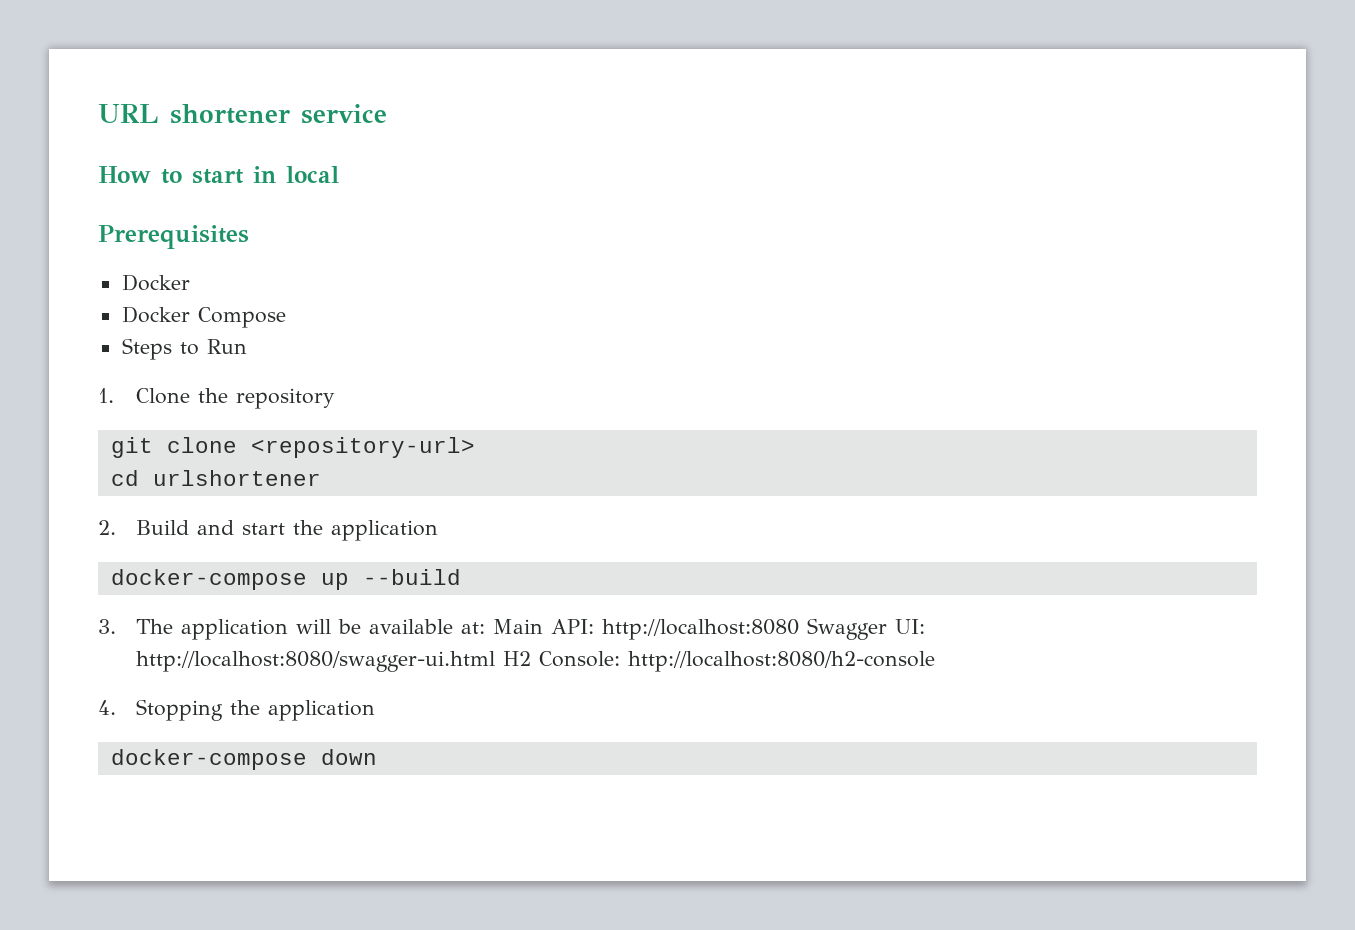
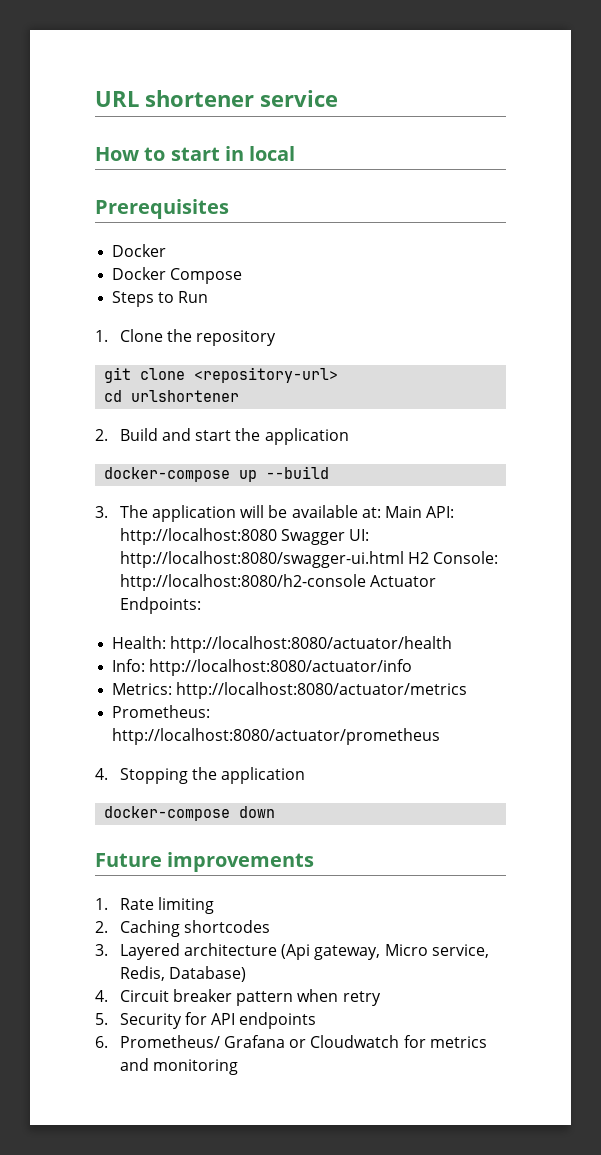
(936, 661) none -> [369,575,436,587] [119,597,201,614] [112,636,453,653] [112,659,413,676] [112,682,468,699] [112,705,211,718] [112,728,441,745] Actuator Endpoints: // Health: http://localhost:8080/actuator/health // Info: http://localhost:8080/actuator/info // Metrics: http://localhost:8080/actuator/metrics // Prometheus: http://localhost:8080/actuator/prometheus
(377, 757) none -> [95,852,315,872] [95,897,214,914] [95,920,270,937] [95,943,489,960] [119,966,246,982] [95,989,381,1006] [95,1012,317,1029] [95,1035,487,1048] [119,1058,238,1075] // Future improvements // 1. Rate limiting // 2. Caching shortcodes // 3. Layered architecture (Api gateway, Micro service, Redis, Database) // 4. Circuit breaker pattern when retry // 5. Security for API endpoints // 6. Prometheus/ Grafana or Cloudwatch for metrics and monitoring

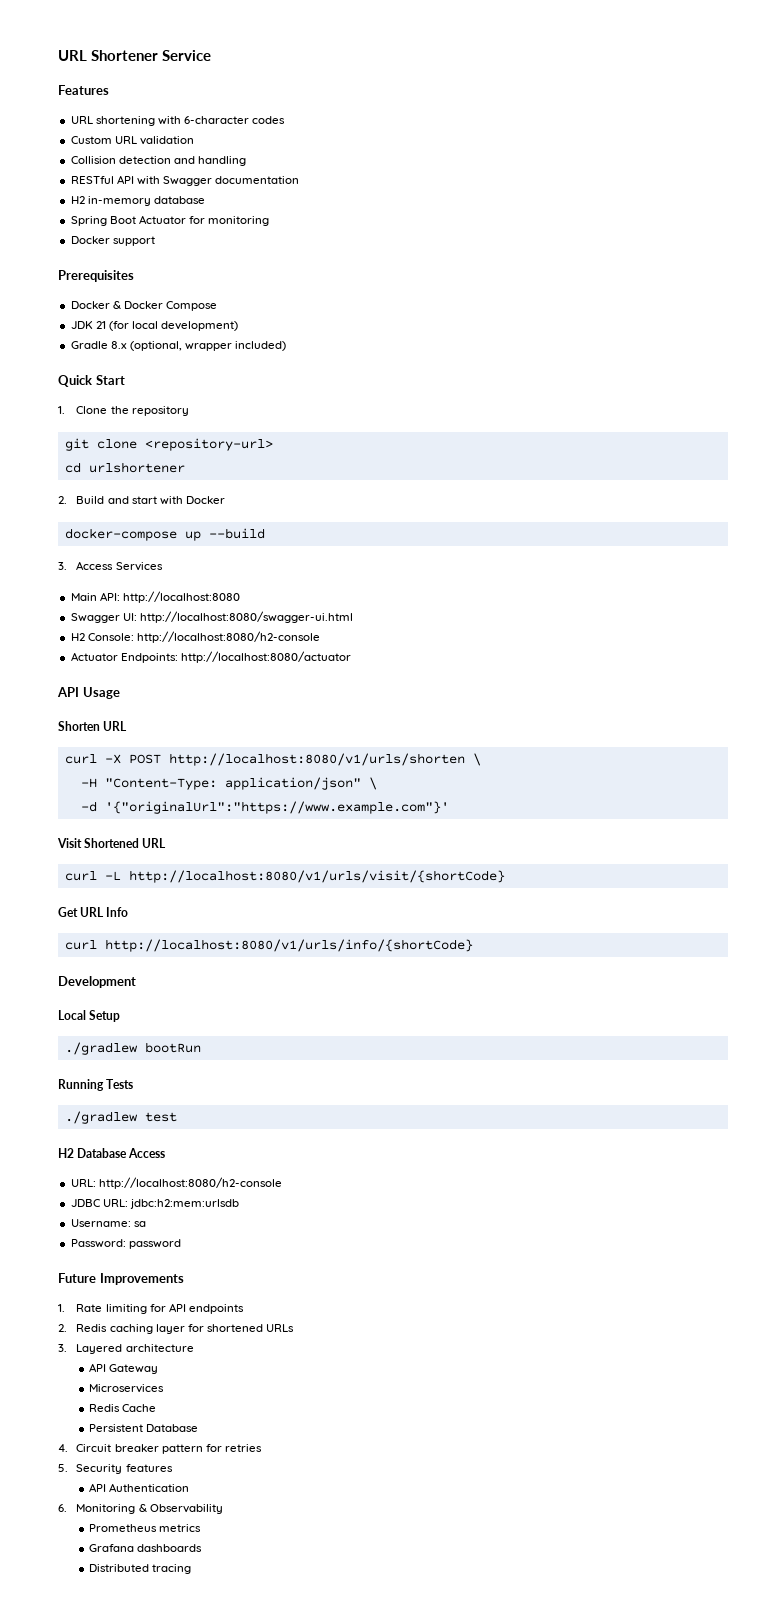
[95,90,338,107] [95,146,296,161] URL shortener service // How to start in local -> [58,50,211,61] [58,85,109,95] [70,116,286,126] [70,136,194,145] [70,156,246,166] [70,175,300,186] [70,196,205,206] [70,215,270,226] [70,236,155,246] URL Shortener Service // Features // URL shortening with 6-character codes // Custom URL validation // Collision detection and handling // RESTful API with Swagger documentation // H2 in-memory database // Spring Boot Actuator for monitoring // Docker support
(167, 250) // -> [112,301,121,309] &
[112,291,209,307] Steps to Run -> [70,321,239,331] [70,341,287,351] [58,375,125,387] JDK 21 (for local development) // Gradle 8.x (optional, wrapper included) // Quick Start
[235,428,349,445] the application -> [159,496,225,505] with Docker
[119,505,381,522] The application will be available at: -> [76,561,163,571] Access Services //
(277, 536) none -> (240, 597) //
(404, 559) none -> (353, 617) //
(366, 582) none -> (320, 637) //
[112,636,453,653] [112,659,413,676] [112,682,468,699] [112,705,211,718] [112,728,441,745] [95,767,306,784] [104,806,276,821] // Health: http://localhost:8080/actuator/health // Info: http://localhost:8080/actuator/info // Metrics: http://localhost:8080/actuator/metrics // Prometheus: http://localhost:8080/actuator/prometheus // 4. Stopping the application // docker-compose down -> [180,651,351,663] [57,687,120,699] [58,721,128,731] [64,753,481,766] [80,777,377,790] [80,801,449,814] [57,838,167,848] [64,870,505,883] [58,907,129,917] [64,939,473,952] [58,976,136,988] [58,1010,121,1022] [64,1042,201,1055] [58,1079,134,1091] [64,1111,177,1124] [58,1148,166,1158] [70,1177,282,1189] [70,1199,239,1209] [70,1219,146,1227] [70,1239,181,1249] http://localhost:8080/actuator // API Usage // Shorten URL // curl -X POST http://localhost:8080/v1/urls/shorten \ // -H "Content-Type: application/json" \ // -d '{"originalUrl":"https://www.example.com"}' // Visit Shortened URL // curl -L http://localhost:8080/v1/urls/visit/{shortCode} // Get URL Info // curl http://localhost:8080/v1/urls/info/{shortCode} // Development // Local Setup // ./gradlew bootRun // Running Tests // ./gradlew test // H2 Database Access // URL: http://localhost:8080/h2-console // JDBC URL: jdbc:h2:mem:urlsdb // Username: sa // Password: password
[167,852,315,872] improvements -> [99,1273,184,1285] Improvements
[95,920,270,937] [95,943,489,960] [119,966,246,982] // 2. Caching shortcodes // 3. Layered architecture (Api gateway, Micro service, Redis, Database) -> [149,1303,244,1314] [58,1324,295,1334] [58,1344,194,1354] [89,1363,159,1374] [89,1384,165,1393] [89,1404,157,1412] [89,1424,199,1432] for API endpoints // 2. Redis caching layer for shortened URLs // 3. Layered architecture // API Gateway // Microservices // Redis Cache // Persistent Database
[297,989,381,1006] when retry -> [205,1444,262,1452] for retries
[184,1012,317,1029] [95,1035,487,1048] [119,1058,238,1075] for API endpoints // 6. Prometheus/ Grafana or Cloudwatch for metrics and monitoring -> [125,1464,173,1472] [89,1483,190,1492] [58,1504,223,1514] [89,1524,202,1532] [89,1544,203,1552] [89,1564,192,1574] features // API Authentication // 6. Monitoring & Observability // Prometheus metrics // Grafana dashboards // Distributed tracing

